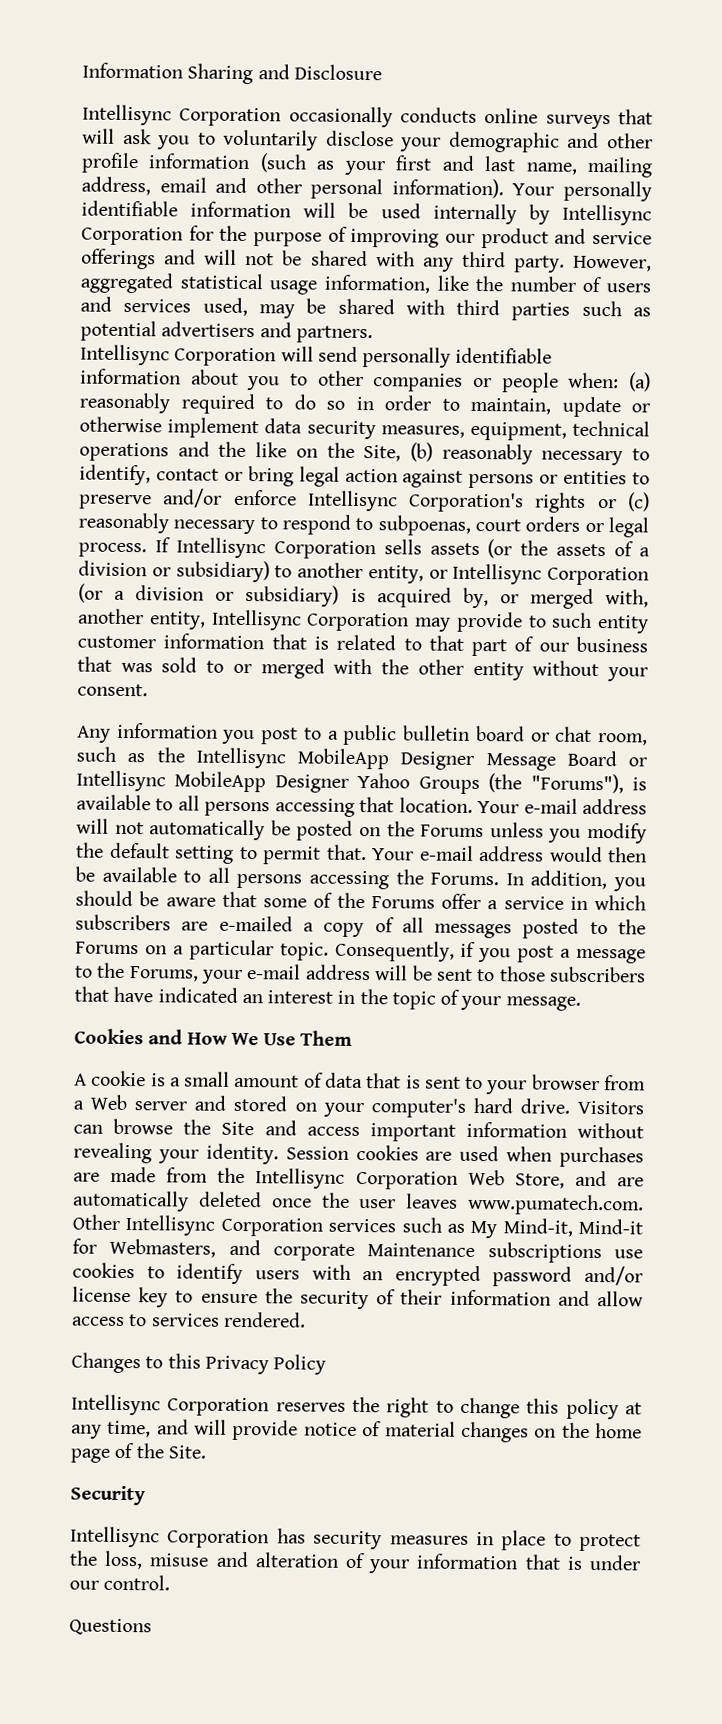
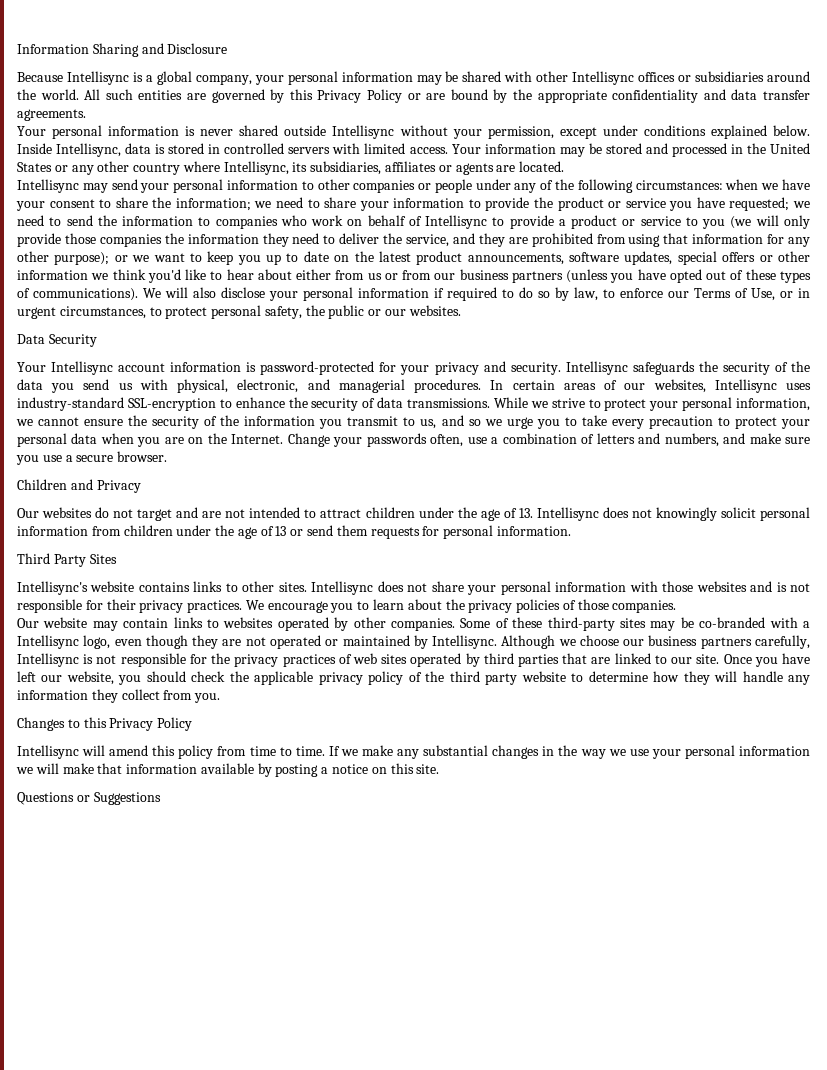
[82,104,653,130] [82,128,653,153] [81,152,654,178] [81,176,652,202] [81,200,653,226] [81,225,652,249] [81,248,653,273] [80,272,651,295] [80,296,651,321] [80,320,373,344] [80,344,553,368] [80,368,281,391] Intellisync Corporation occasionally conducts online surveys that will ask you to voluntarily disclose your demographic and other profile information (such as your first and last name, mailing address, email and other personal information). Your personally identifiable information will be used internally by Intellisync Corporation for the purpose of improving our product and service offerings and will not be shared with any third party. However, aggregated statistical usage information, like the number of users and services used, may be shared with third parties such as potential advertisers and partners. // Intellisync Corporation will send personally identifiable information about you -> [17,71,811,85] [17,89,811,103] [17,109,86,121] [17,125,811,139] [17,143,810,157] [17,161,565,175] [17,179,298,193] Because Intellisync is a global company, your personal information may be shared with other Intellisync offices or subsidiaries around the world. All such entities are governed by this Privacy Policy or are bound by the appropriate confidentiality and data transfer agreements. // Your personal information is never shared outside Intellisync without your permission, except under conditions explained below. Inside Intellisync, data is stored in controlled servers with limited access. Your information may be stored and processed in the United States or any other country where Intellisync, its subsidiaries, affiliates or agents are located. // Intellisync may send your personal information
[568,372,651,392] [79,392,650,418] [79,416,650,441] [79,441,650,466] [79,464,650,489] [79,488,650,513] [78,512,649,538] [78,537,650,560] [78,560,649,586] [78,583,650,609] [78,608,649,634] [77,633,649,657] [77,656,649,682] [77,683,148,697] [77,722,649,746] [76,746,647,771] [76,770,648,795] [76,794,648,817] [76,818,648,844] [76,842,647,865] [75,866,647,892] [75,890,646,911] [75,914,646,939] [75,939,646,964] [75,962,647,984] [74,986,581,1011] [74,1028,353,1046] [74,1070,646,1095] [73,1094,645,1118] [73,1118,644,1142] [73,1142,644,1168] [73,1166,644,1190] [73,1190,644,1216] [72,1214,643,1239] [72,1238,643,1264] [72,1262,643,1287] [72,1286,644,1310] [72,1311,306,1328] when: (a) reasonably required to do so in order to maintain, update or otherwise implement data security measures, equipment, technical operations and the like on the Site, (b) reasonably necessary to identify, contact or bring legal action against persons or entities to preserve and/or enforce Intellisync Corporation's rights or (c) reasonably necessary to respond to subpoenas, court orders or legal process. If Intellisync Corporation sells assets (or the assets of a division or subsidiary) to another entity, or Intellisync Corporation (or a division or subsidiary) is acquired by, or merged with, another entity, Intellisync Corporation may provide to such entity customer information that is related to that part of our business that was sold to or merged with the other entity without your consent. // Any information you post to a public bulletin board or chat room, such as the Intellisync MobileApp Designer Message Board or Intellisync MobileApp Designer Yahoo Groups (the "Forums"), is available to all persons accessing that location. Your e-mail address will not automatically be posted on the Forums unless you modify the default setting to permit that. Your e-mail address would then be available to all persons accessing the Forums. In addition, you should be aware that some of the Forums offer a service in which subscribers are e-mailed a copy of all messages posted to the Forums on a particular topic. Consequently, if you post a message to the Forums, your e-mail address will be sent to those subscribers that have indicated an interest in the topic of your message. // Cookies and How We Use Them // A cookie is a small amount of data that is sent to your browser from a Web server and stored on your computer's hard drive. Visitors can browse the Site and access important information without revealing your identity. Session cookies are used when purchases are made from the Intellisync Corporation Web Store, and are automatically deleted once the user leaves www.pumatech.com. Other Intellisync Corporation services such as My Mind-it, Mind-it for Webmasters, and corporate Maintenance subscriptions use cookies to identify users with an encrypted password and/or license key to ensure the security of their information and allow access to services rendered. -> [475,179,810,193] [16,197,810,211] [17,215,810,229] [17,233,810,247] [17,251,811,265] [17,269,811,283] [17,287,810,301] [17,305,461,319] [17,334,97,347] [17,361,810,375] [17,379,812,393] [17,397,810,411] [16,415,810,429] [17,433,811,447] [16,451,168,465] [17,479,141,493] [17,507,810,521] [17,525,571,539] [17,553,117,567] [17,581,811,595] [17,599,677,613] [17,617,810,631] [17,635,811,649] [17,653,811,667] [17,671,811,685] [17,689,221,703] under any of the following circumstances: when we have your consent to share the information; we need to share your information to provide the product or service you have requested; we need to send the information to companies who work on behalf of Intellisync to provide a product or service to you (we will only provide those companies the information they need to deliver the service, and they are prohibited from using that information for any other purpose); or we want to keep you up to date on the latest product announcements, software updates, special offers or other information we think you'd like to hear about either from us or from our business partners (unless you have opted out of these types of communications). We will also disclose your personal information if required to do so by law, to enforce our Terms of Use, or in urgent circumstances, to protect personal safety, the public or our websites. // Data Security // Your Intellisync account information is password-protected for your privacy and security. Intellisync safeguards the security of the data you send us with physical, electronic, and managerial procedures. In certain areas of our websites, Intellisync uses industry-standard SSL-encryption to enhance the security of data transmissions. While we strive to protect your personal information, we cannot ensure the security of the information you transmit to us, and so we urge you to take every precaution to protect your personal data when you are on the Internet. Change your passwords often, use a combination of letters and numbers, and make sure you use a secure browser. // Children and Privacy // Our websites do not target and are not intended to attract children under the age of 13. Intellisync does not knowingly solicit personal information from children under the age of 13 or send them requests for personal information. // Third Party Sites // Intellisync's website contains links to other sites. Intellisync does not share your personal information with those websites and is not responsible for their privacy practices. We encourage you to learn about the privacy policies of those companies. // Our website may contain links to websites operated by other companies. Some of these third-party sites may be co-branded with a Intellisync logo, even though they are not operated or maintained by Intellisync. Although we choose our business partners carefully, Intellisync is not responsible for the privacy practices of web sites operated by third parties that are linked to our site. Once you have left our website, you should check the applicable privacy policy of the third party website to determine how they will handle any information they collect from you.
[167,1396,642,1420] [71,1419,643,1443] [70,1442,207,1463] [70,1485,146,1506] [70,1526,641,1552] [69,1550,641,1574] [69,1574,171,1591] Corporation reserves the right to change this policy at any time, and will provide notice of material changes on the home page of the Site. // Security // Intellisync Corporation has security measures in place to protect the loss, misuse and alteration of your information that is under our control. -> [82,745,810,759] [16,763,440,777] will amend this policy from time to time. If we make any substantial changes in the way we use your personal information we will make that information available by posting a notice on this site.
(152, 1627) none -> [76,792,161,805] or Suggestions

